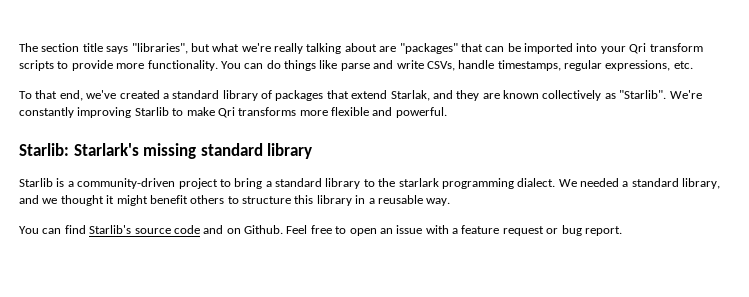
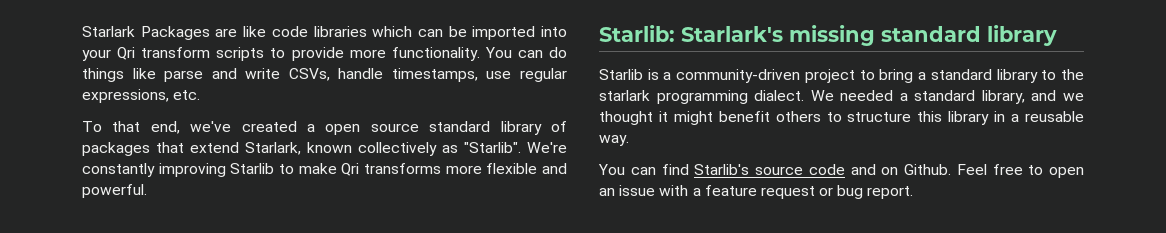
[19,43,483,54] The section title says "libraries", but what we're really talking about are "packages" that -> [82,26,413,40] Starlark Packages are like code libraries which
(561, 65) none -> [486,71,512,79] use
(169, 96) none -> [325,123,419,135] open source
[390,90,500,101] Starlak, and they are -> [245,142,301,155] Starlark,

